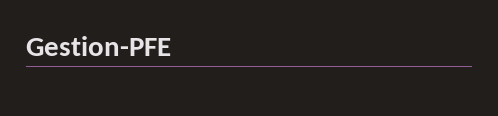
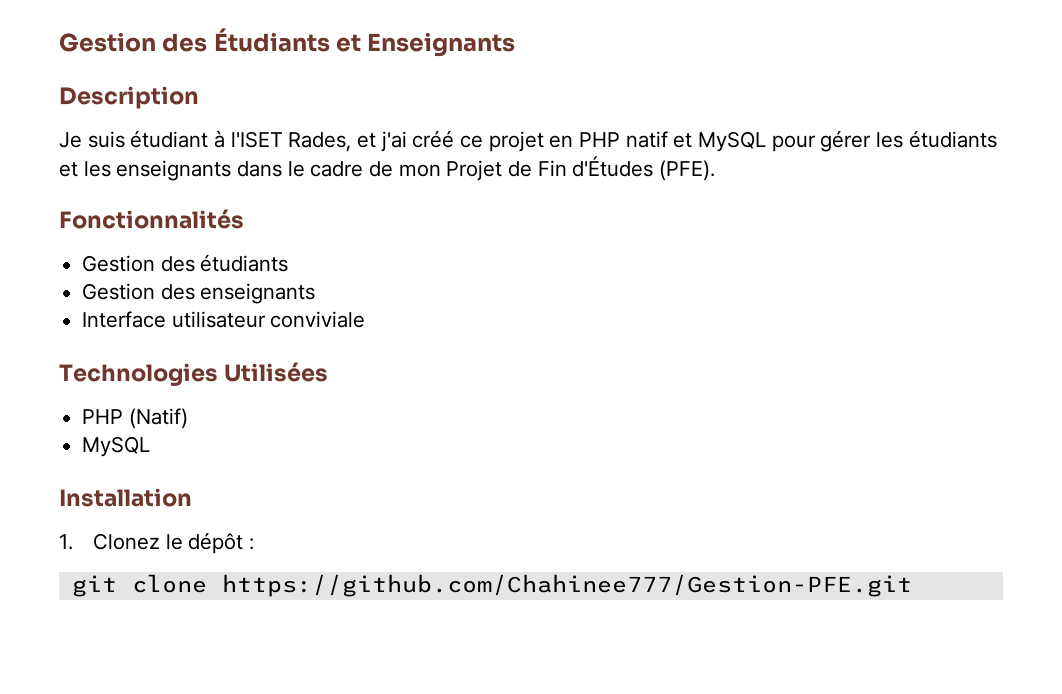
[26,36,171,56] Gestion-PFE -> [59,28,516,57] [59,86,199,109] [59,130,997,152] [59,156,716,181] [59,209,244,229] [82,254,289,272] [82,283,316,304] [82,311,366,328] [59,362,329,386] [82,408,188,429] [82,436,151,457] [59,488,192,507] [59,532,255,554] [71,574,912,597] Gestion des Étudiants et Enseignants // Description // Je suis étudiant à l'ISET Rades, et j'ai créé ce projet en PHP natif et MySQL pour gérer les étudiants et les enseignants dans le cadre de mon Projet de Fin d'Études (PFE). // Fonctionnalités // Gestion des étudiants // Gestion des enseignants // Interface utilisateur conviviale // Technologies Utilisées // PHP (Natif) // MySQL // Installation // 1. Clonez le dépôt : // git clone https://github.com/Chahinee777/Gestion-PFE.git

